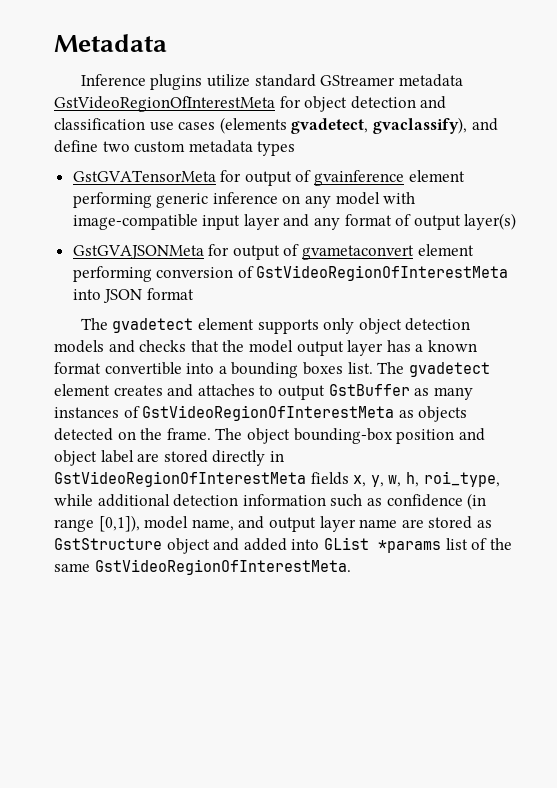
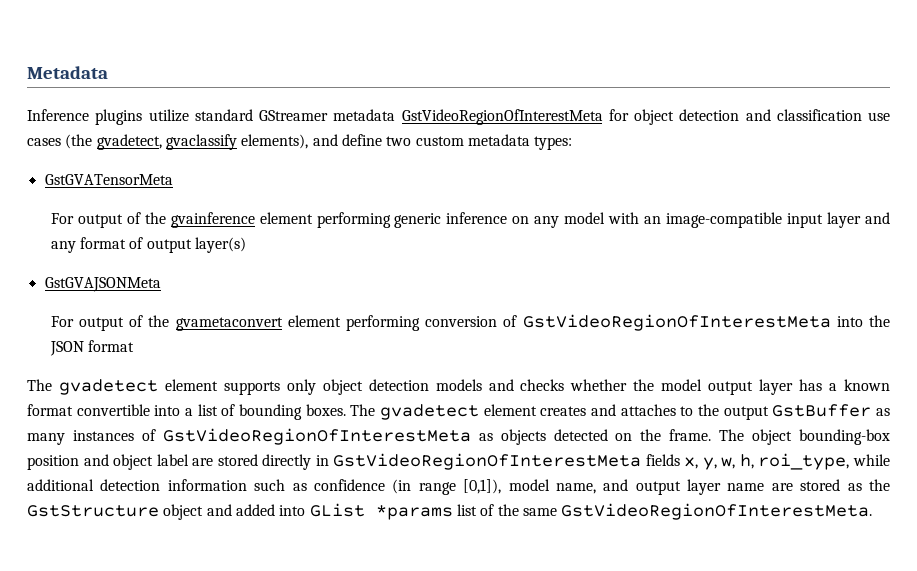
[219,117,467,134] (elements gvadetect, gvaclassify), -> [65,134,309,150] (the gvadetect, gvaclassify elements),
[257,141,296,156] types -> [534,136,573,150] types:
[220,170,312,186] for output of -> [50,212,166,228] // For output of the
(416, 198) none -> [644,216,662,224] an
[208,244,300,260] for output of -> [50,315,170,331] // For output of the
(101, 294) none -> [869,315,891,327] the
[190,340,219,352] that -> [570,379,628,391] whether
[231,362,373,378] bounding boxes list. -> [197,404,346,420] list of bounding boxes.
(274, 390) none -> [697,404,719,416] the
(492, 524) none -> [869,479,891,491] the

